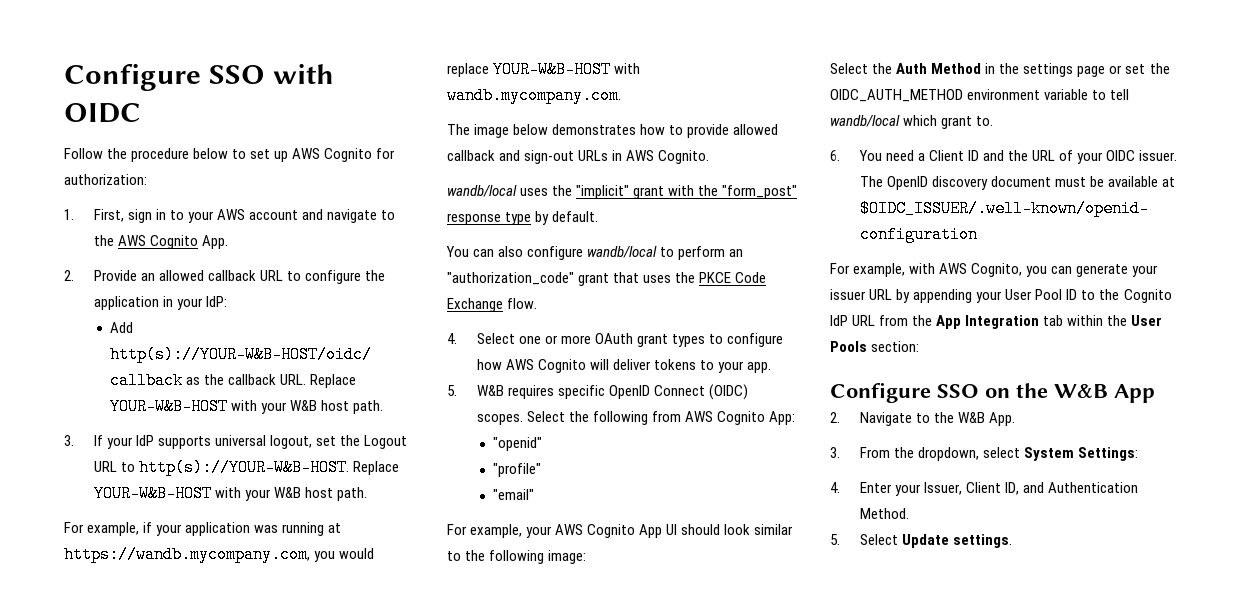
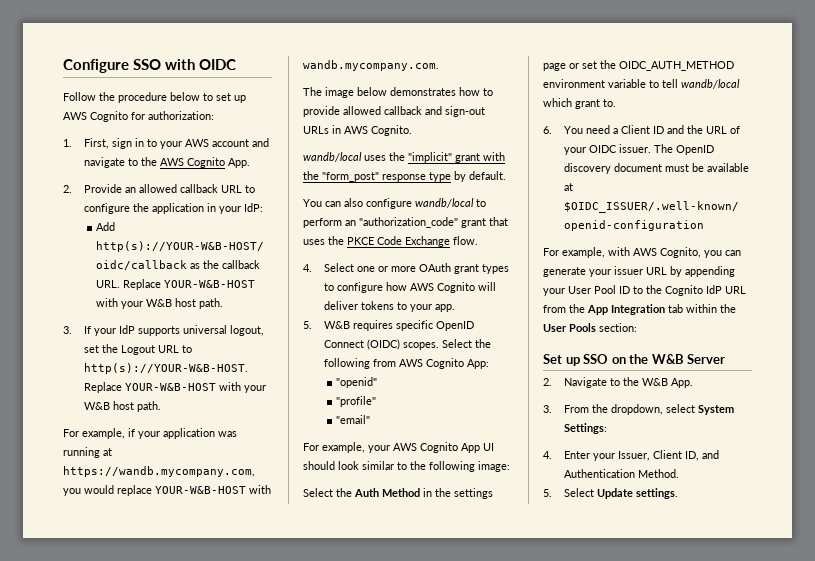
[830,382,931,403] Configure -> [543,354,580,366] Set up
[1114,384,1155,403] App -> [687,354,726,364] Server

